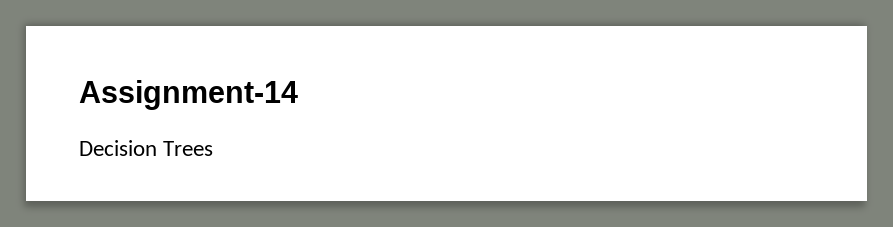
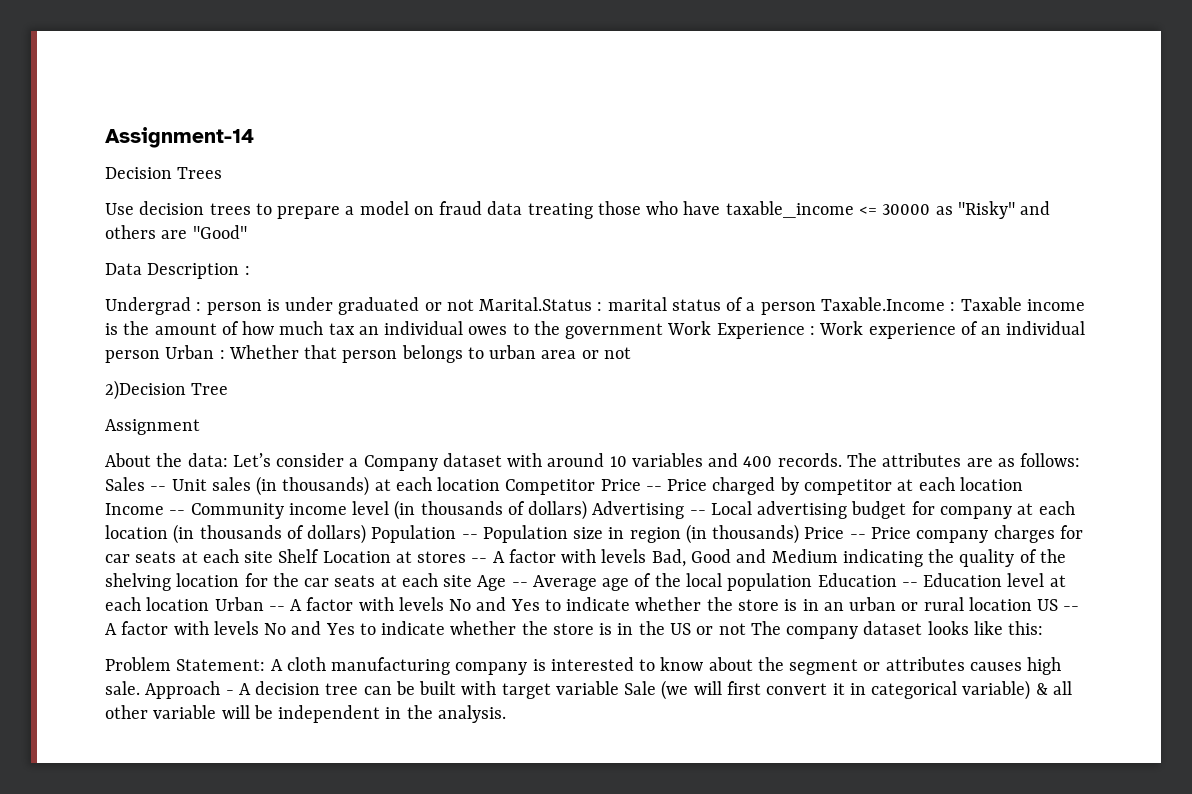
(214, 148) none -> [105,201,1051,219] [105,225,247,239] [105,263,250,279] [105,297,1085,315] [105,321,1086,339] [105,345,631,363] [105,380,229,400] [105,419,200,435] [105,453,1081,471] [105,476,1023,496] [105,500,1075,520] [105,524,1083,544] [105,549,1066,567] [105,573,1066,591] [105,597,1080,611] [105,621,1044,639] [105,657,1062,675] [105,680,1072,700] [105,705,506,723] // Use decision trees to prepare a model on fraud data treating those who have taxable_income <= 30000 as "Risky" and others are "Good" // Data Description : // Undergrad : person is under graduated or not Marital.Status : marital status of a person Taxable.Income : Taxable income is the amount of how much tax an individual owes to the government Work Experience : Work experience of an individual person Urban : Whether that person belongs to urban area or not // 2)Decision Tree // Assignment // About the data: Let’s consider a Company dataset with around 10 variables and 400 records. The attributes are as follows: Sales -- Unit sales (in thousands) at each location Competitor Price -- Price charged by competitor at each location Income -- Community income level (in thousands of dollars) Advertising -- Local advertising budget for company at each location (in thousands of dollars) Population -- Population size in region (in thousands) Price -- Price company charges for car seats at each site Shelf Location at stores -- A factor with levels Bad, Good and Medium indicating the quality of the shelving location for the car seats at each site Age -- Average age of the local population Education -- Education level at each location Urban -- A factor with levels No and Yes to indicate whether the store is in an urban or rural location US -- A factor with levels No and Yes to indicate whether the store is in the US or not The company dataset looks like this: // Problem Statement: A cloth manufacturing company is interested to know about the segment or attributes causes high sale. Approach - A decision tree can be built with target variable Sale (we will first convert it in categorical variable) & all other variable will be independent in the analysis.

